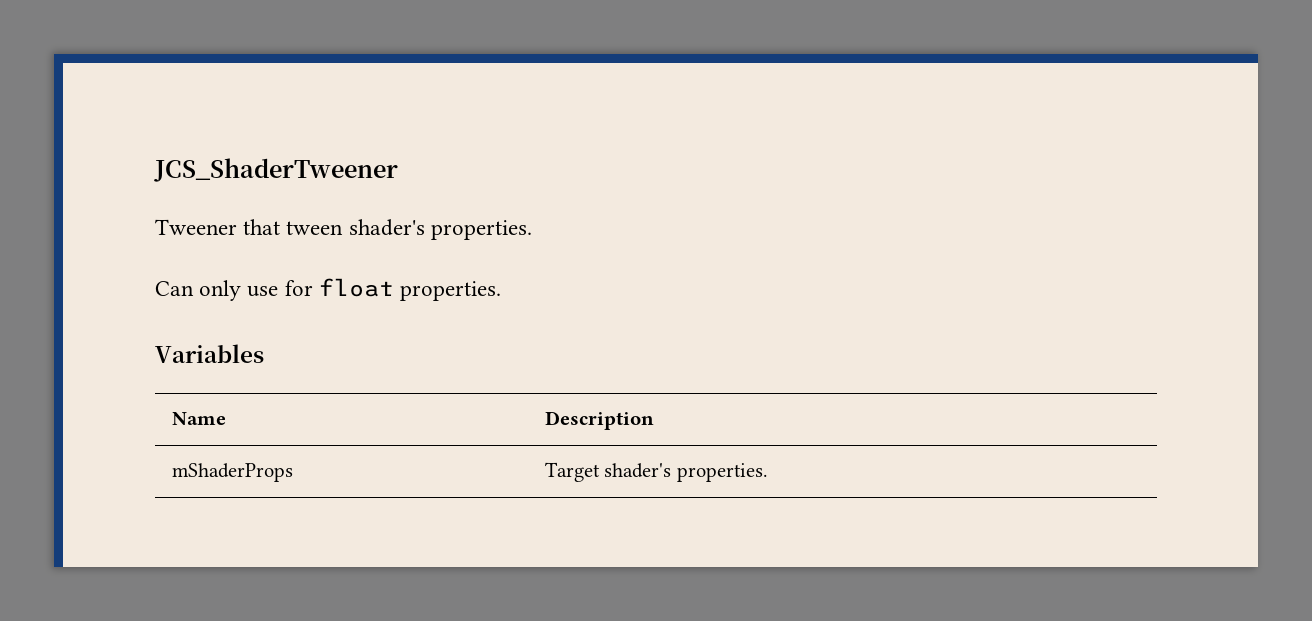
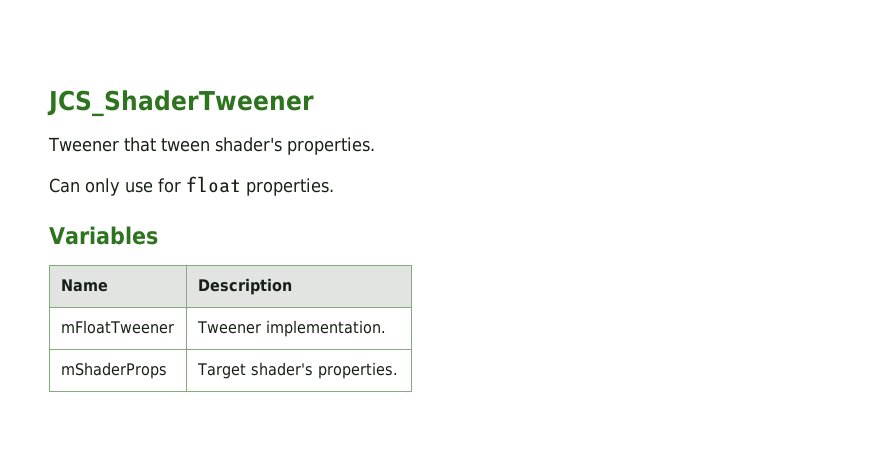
(654, 420) none -> [60,320,174,334] [196,320,386,337] // mFloatTweener | Tweener implementation.

